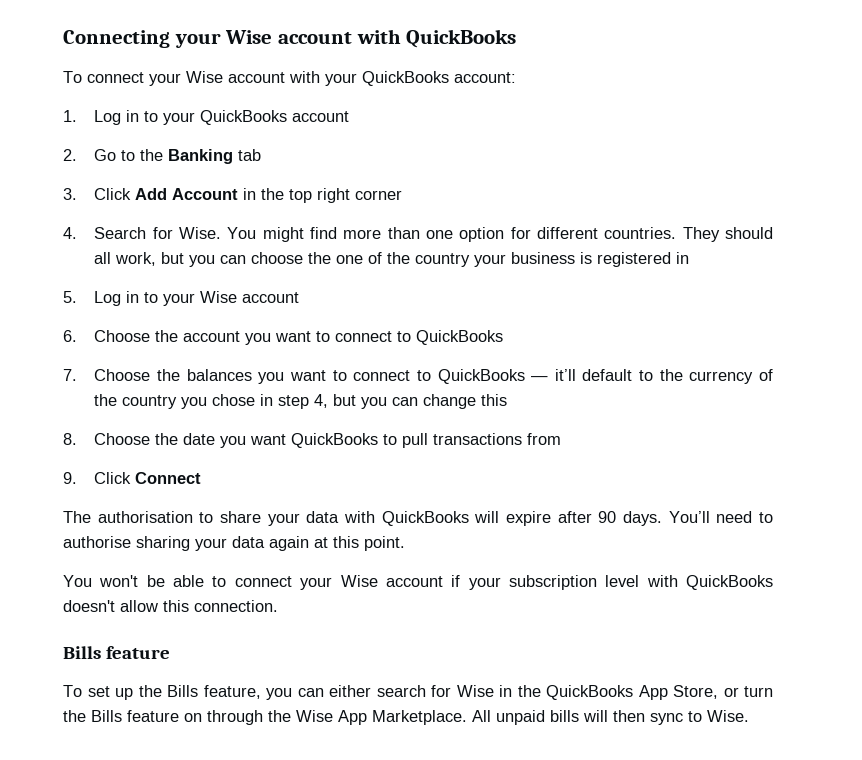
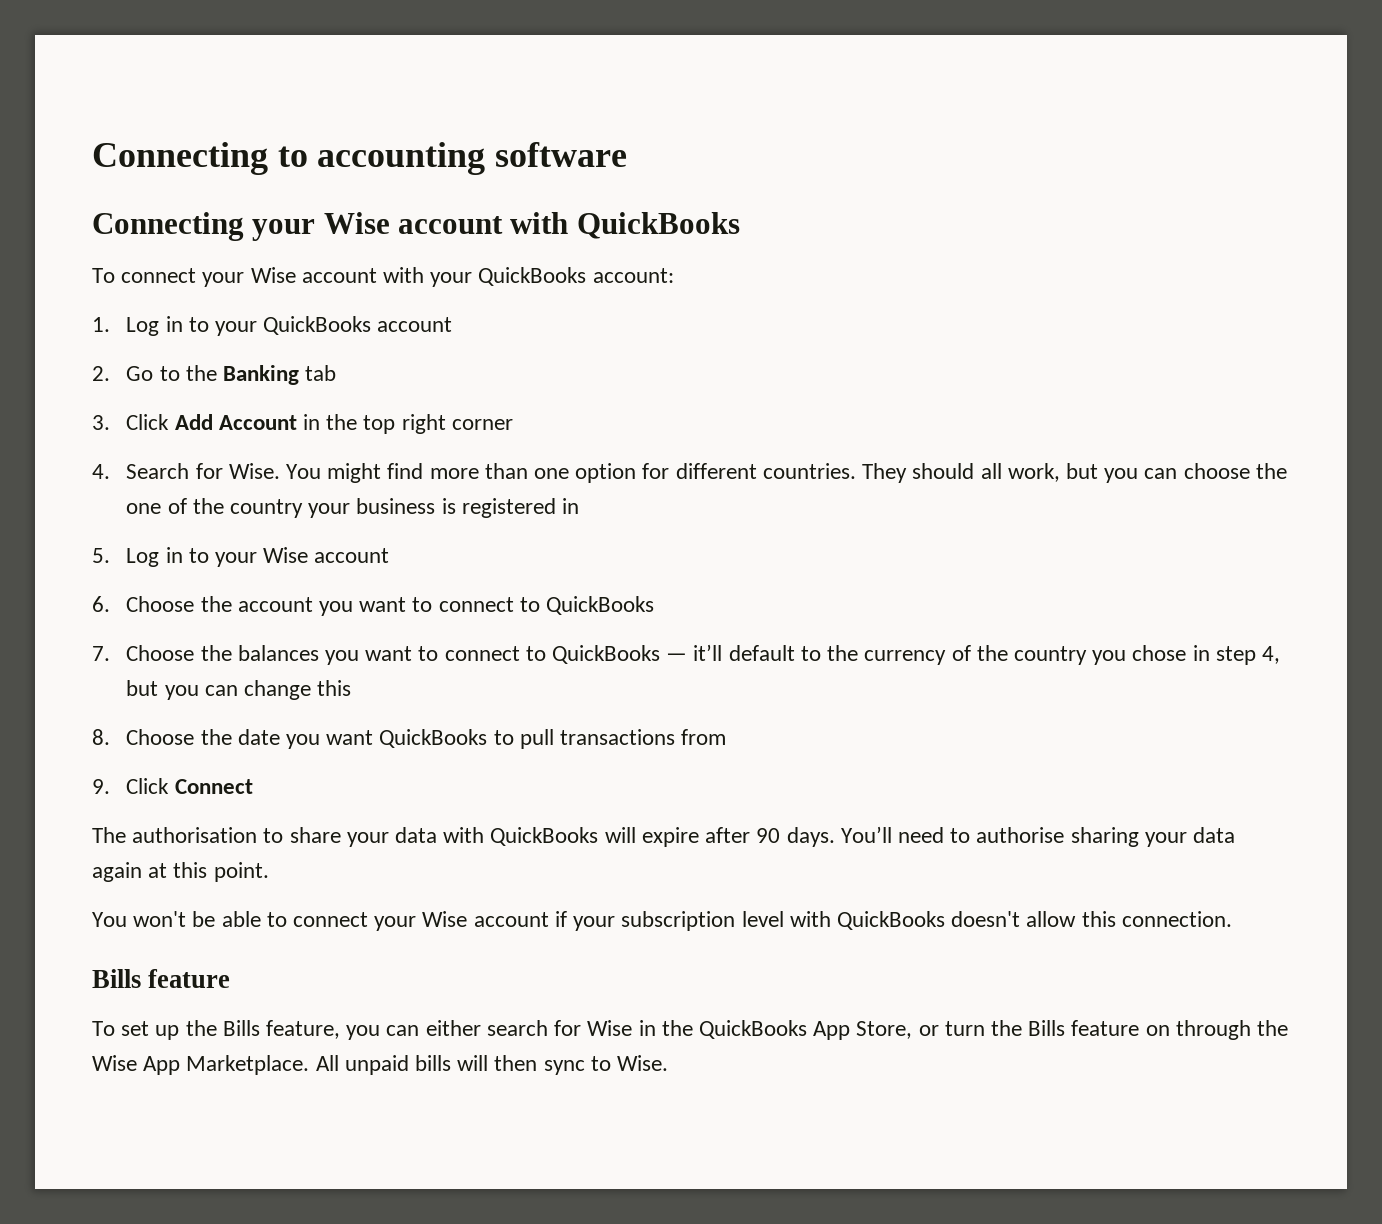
[63,30,170,48] Connecting -> [92,142,628,175] [92,212,244,241] Connecting to accounting software // Connecting

